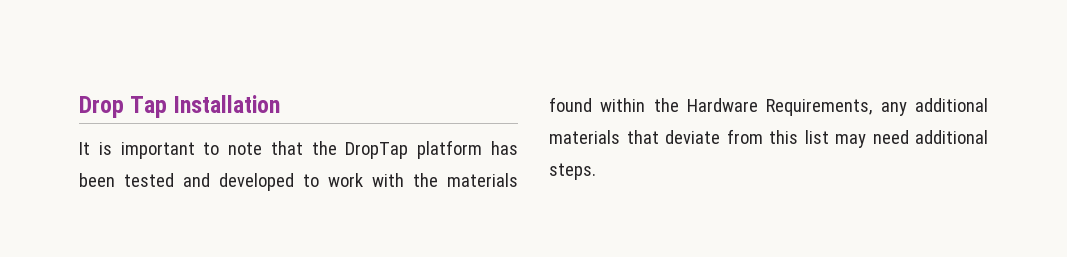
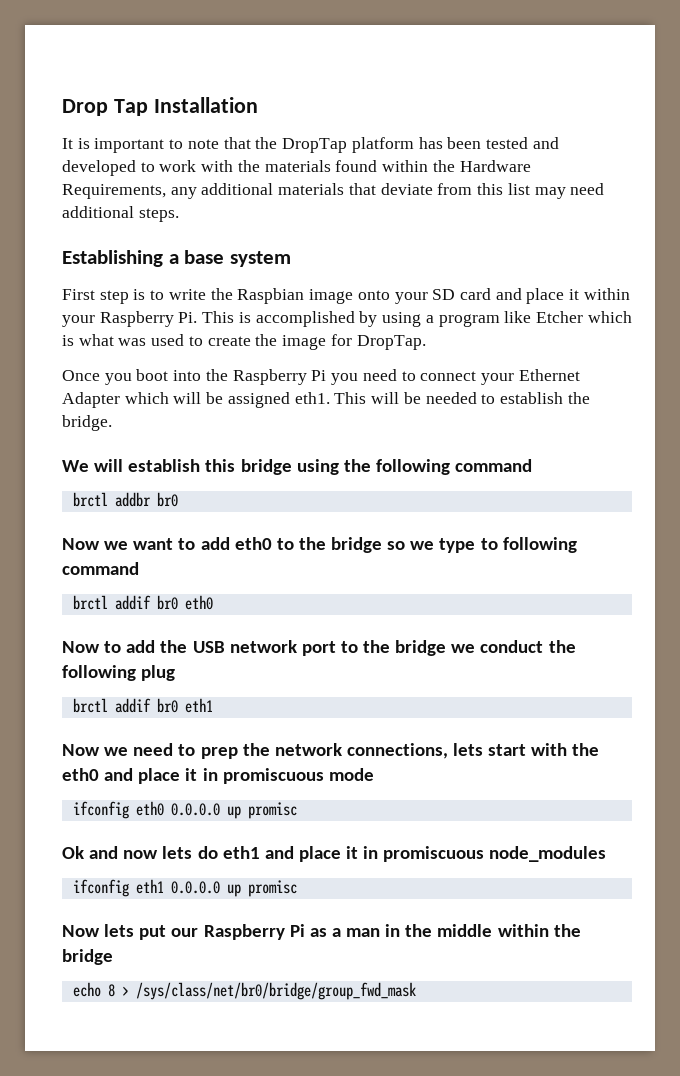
(596, 171) none -> [62,250,291,267] [62,288,630,304] [62,311,632,327] [62,334,426,350] [62,369,580,385] [62,392,590,408] [62,415,112,431] [62,459,533,475] [72,492,178,507] [62,537,577,553] [62,562,139,575] [72,595,213,610] [62,640,576,656] [62,665,176,681] [72,698,213,713] [62,743,600,759] [62,768,374,784] [72,801,297,819] [62,846,607,862] [72,879,297,897] [62,924,581,940] [62,949,113,965] [72,982,416,1000] // Establishing a base system // First step is to write the Raspbian image onto your SD card and place it within your Raspberry Pi. This is accomplished by using a program like Etcher which is what was used to create the image for DropTap. // Once you boot into the Raspberry Pi you need to connect your Ethernet Adapter which will be assigned eth1. This will be needed to establish the bridge. // We will establish this bridge using the following command // brctl addbr br0 // Now we want to add eth0 to the bridge so we type to following command // brctl addif br0 eth0 // Now to add the USB network port to the bridge we conduct the following plug // brctl addif br0 eth1 // Now we need to prep the network connections, lets start with the eth0 and place it in promiscuous mode // ifconfig eth0 0.0.0.0 up promisc // Ok and now lets do eth1 and place it in promiscuous node_modules // ifconfig eth1 0.0.0.0 up promisc // Now lets put our Raspberry Pi as a man in the middle within the bridge // echo 8 > /sys/class/net/br0/bridge/group_fwd_mask

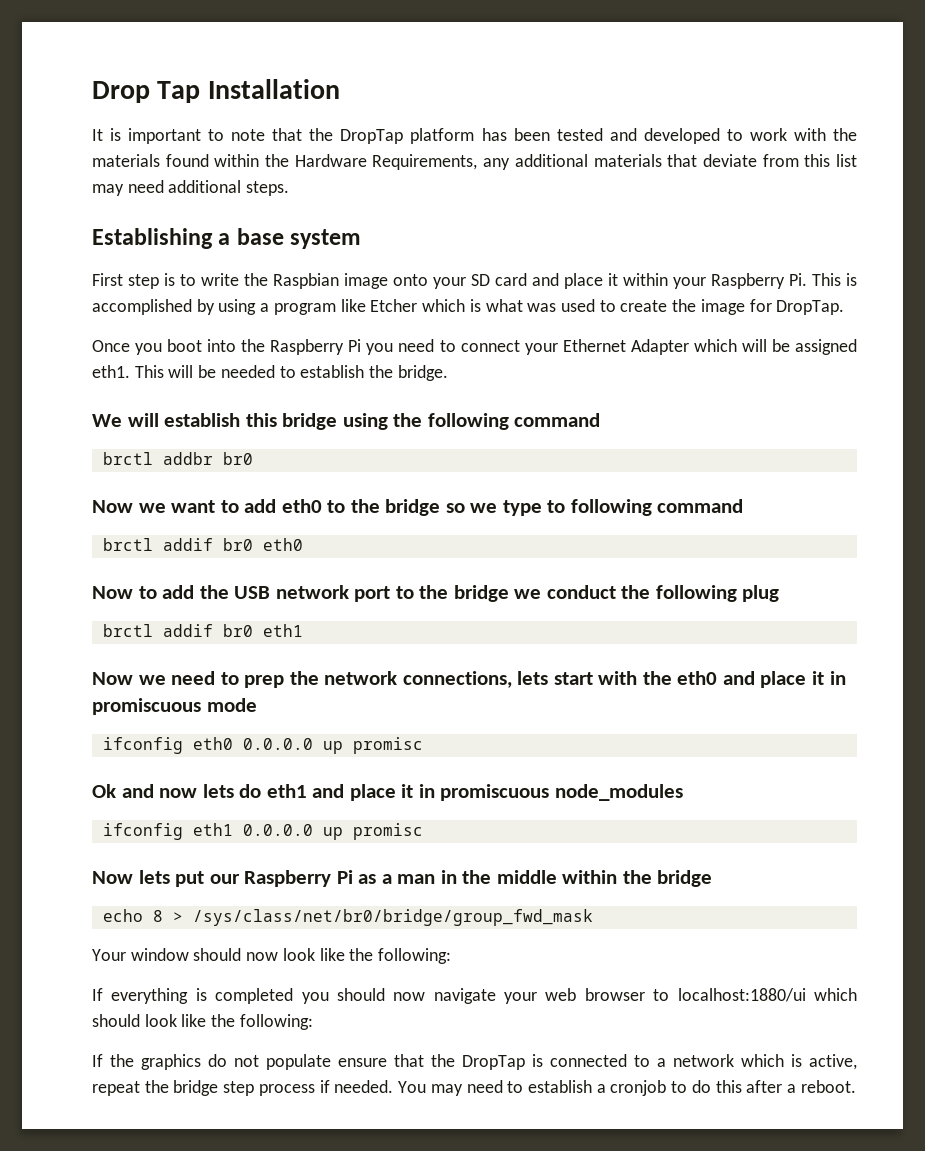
(416, 991) none -> [92,948,452,964] [92,988,858,1004] [92,1014,313,1030] [92,1054,857,1070] [92,1080,856,1096] // Your window should now look like the following: // If everything is completed you should now navigate your web browser to localhost:1880/ui which should look like the following: // If the graphics do not populate ensure that the DropTap is connected to a network which is active, repeat the bridge step process if needed. You may need to establish a cronjob to do this after a reboot.

